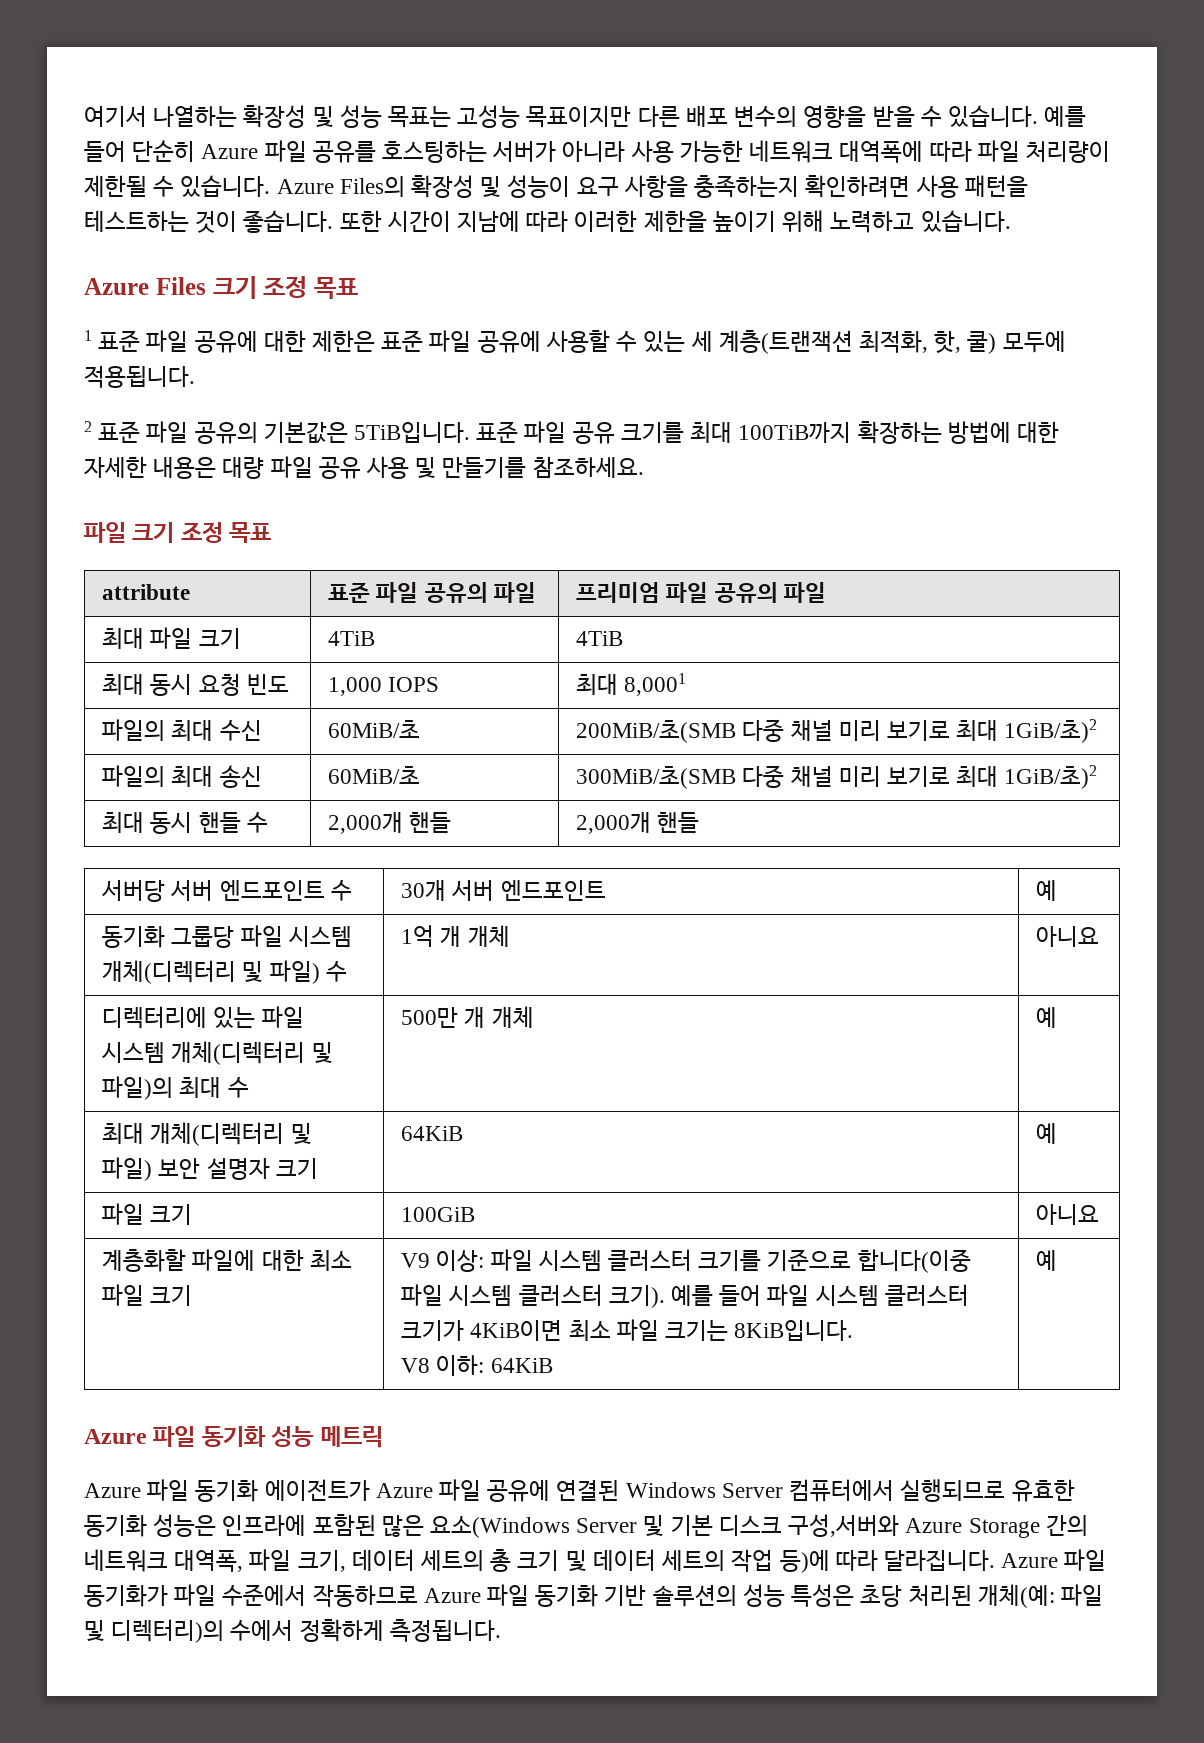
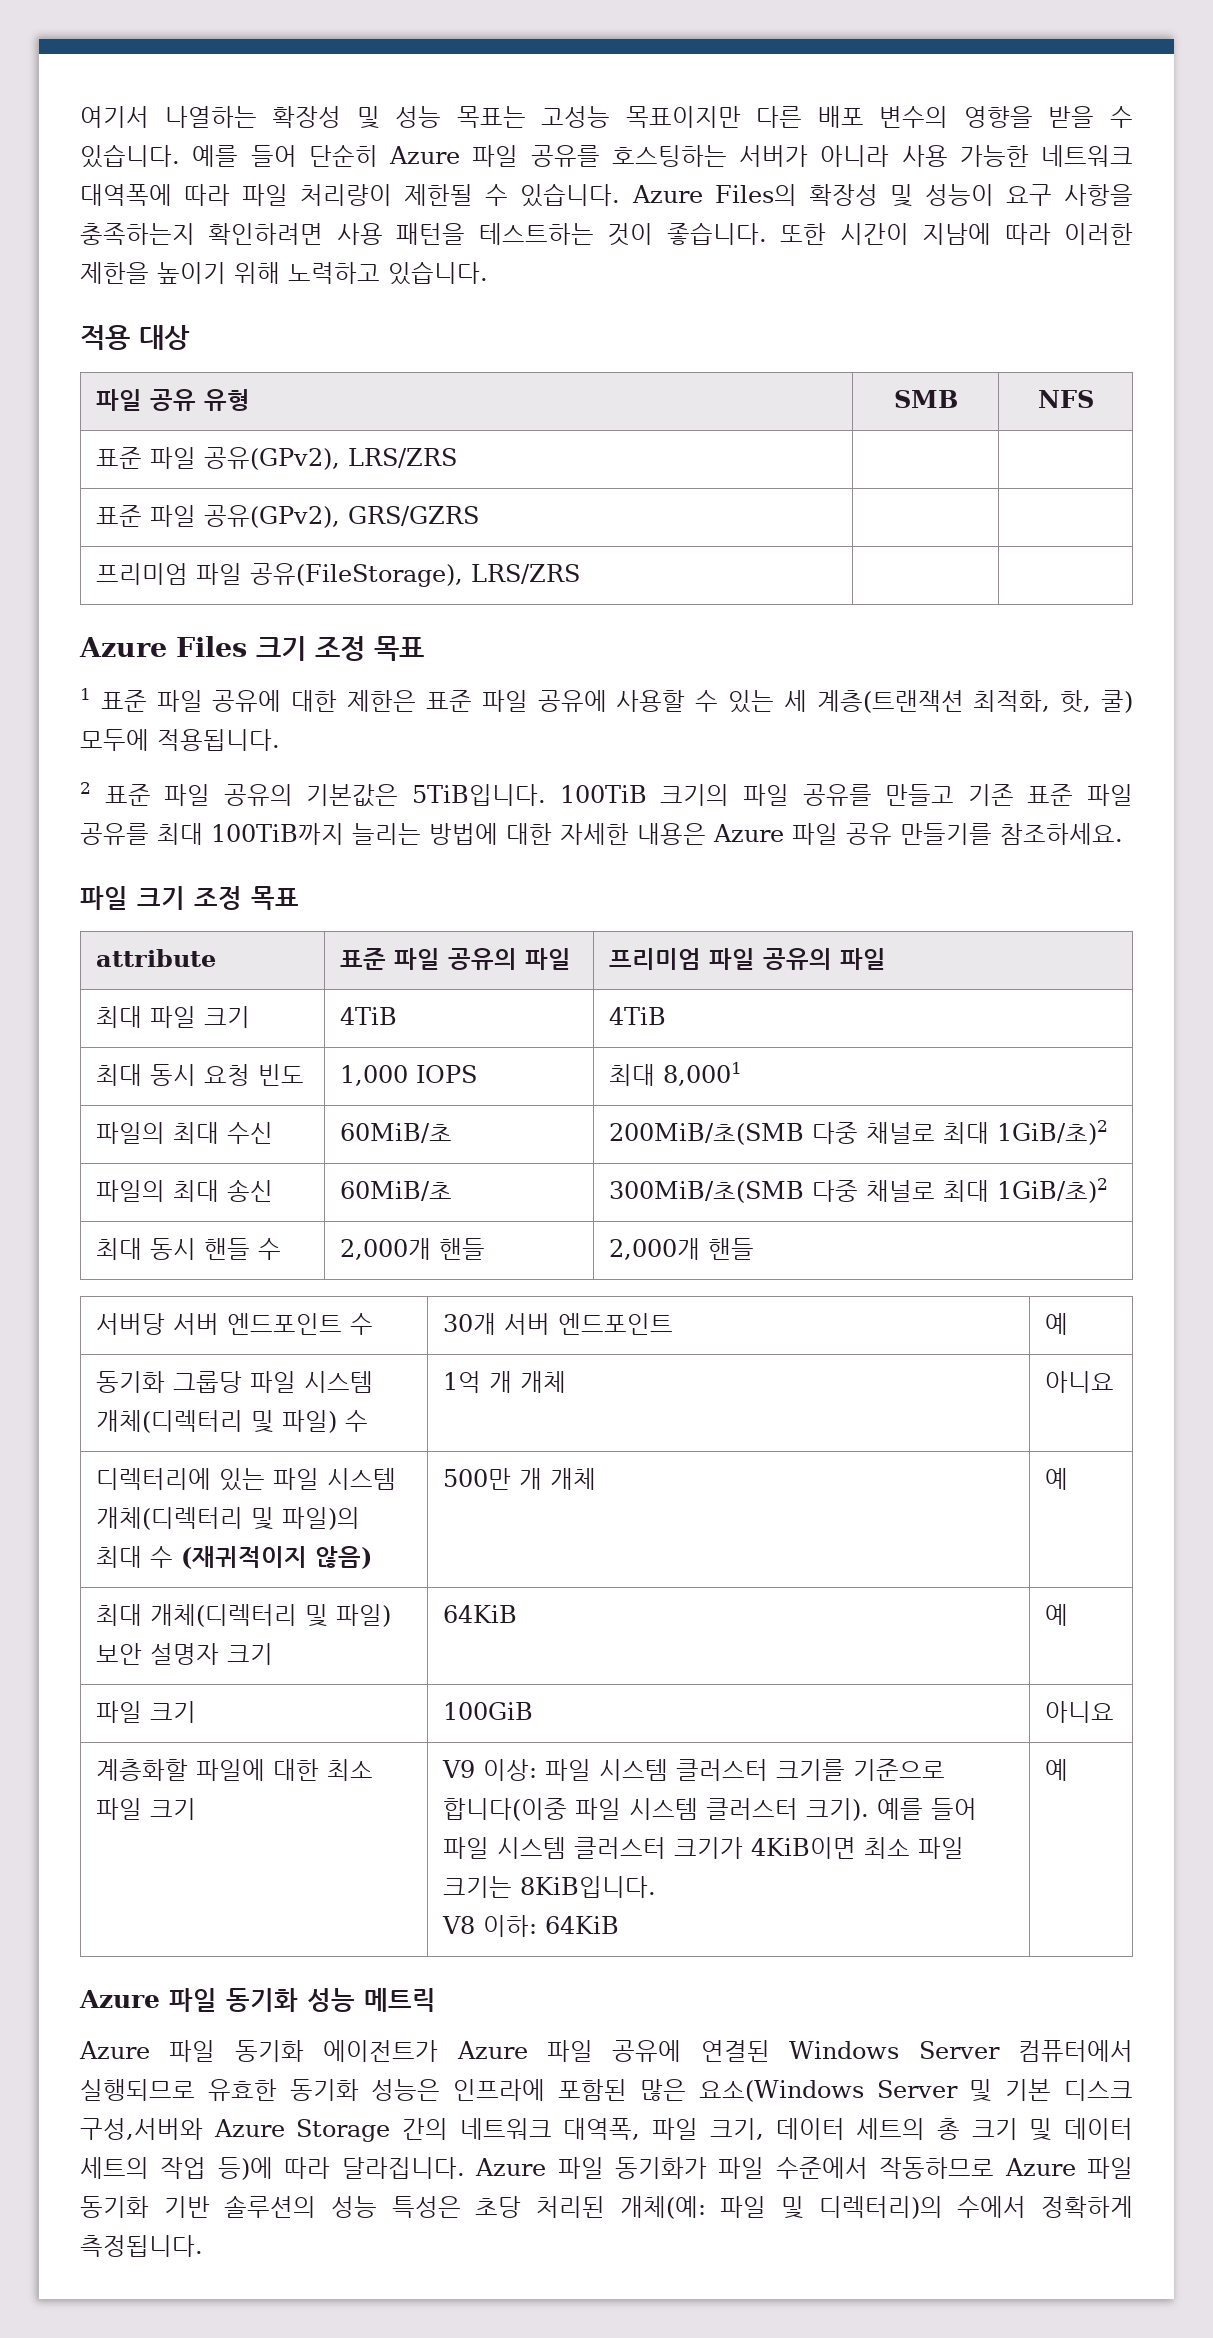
(1011, 221) none -> [80,325,190,350] [96,389,251,411] [893,390,958,408] [1037,390,1094,408] [96,447,458,470] [96,505,480,528] [96,563,581,587] // 적용 대상 // 파일 공유 유형 | SMB | NFS // 표준 파일 공유(GPv2), LRS/ZRS | | // 표준 파일 공유(GPv2), GRS/GZRS | | // 프리미엄 파일 공유(FileStorage), LRS/ZRS | |
[476,421,684,444] 표준 파일 공유 크기를 -> [559,784,1134,806] [80,823,149,845] 100TiB 크기의 파일 공유를 만들고 기존 표준 파일 공유를
[857,421,942,444] 확장하는 -> [352,823,421,845] 늘리는
[222,456,437,479] 대량 파일 공유 사용 및 -> [713,823,892,845] Azure 파일 공유
[790,719,950,741] 채널 미리 보기로 -> [866,1122,936,1144] 채널로
[790,765,950,787] 채널 미리 보기로 -> [866,1180,936,1202] 채널로
(249, 1087) none -> [181,1546,373,1569] (재귀적이지 않음)

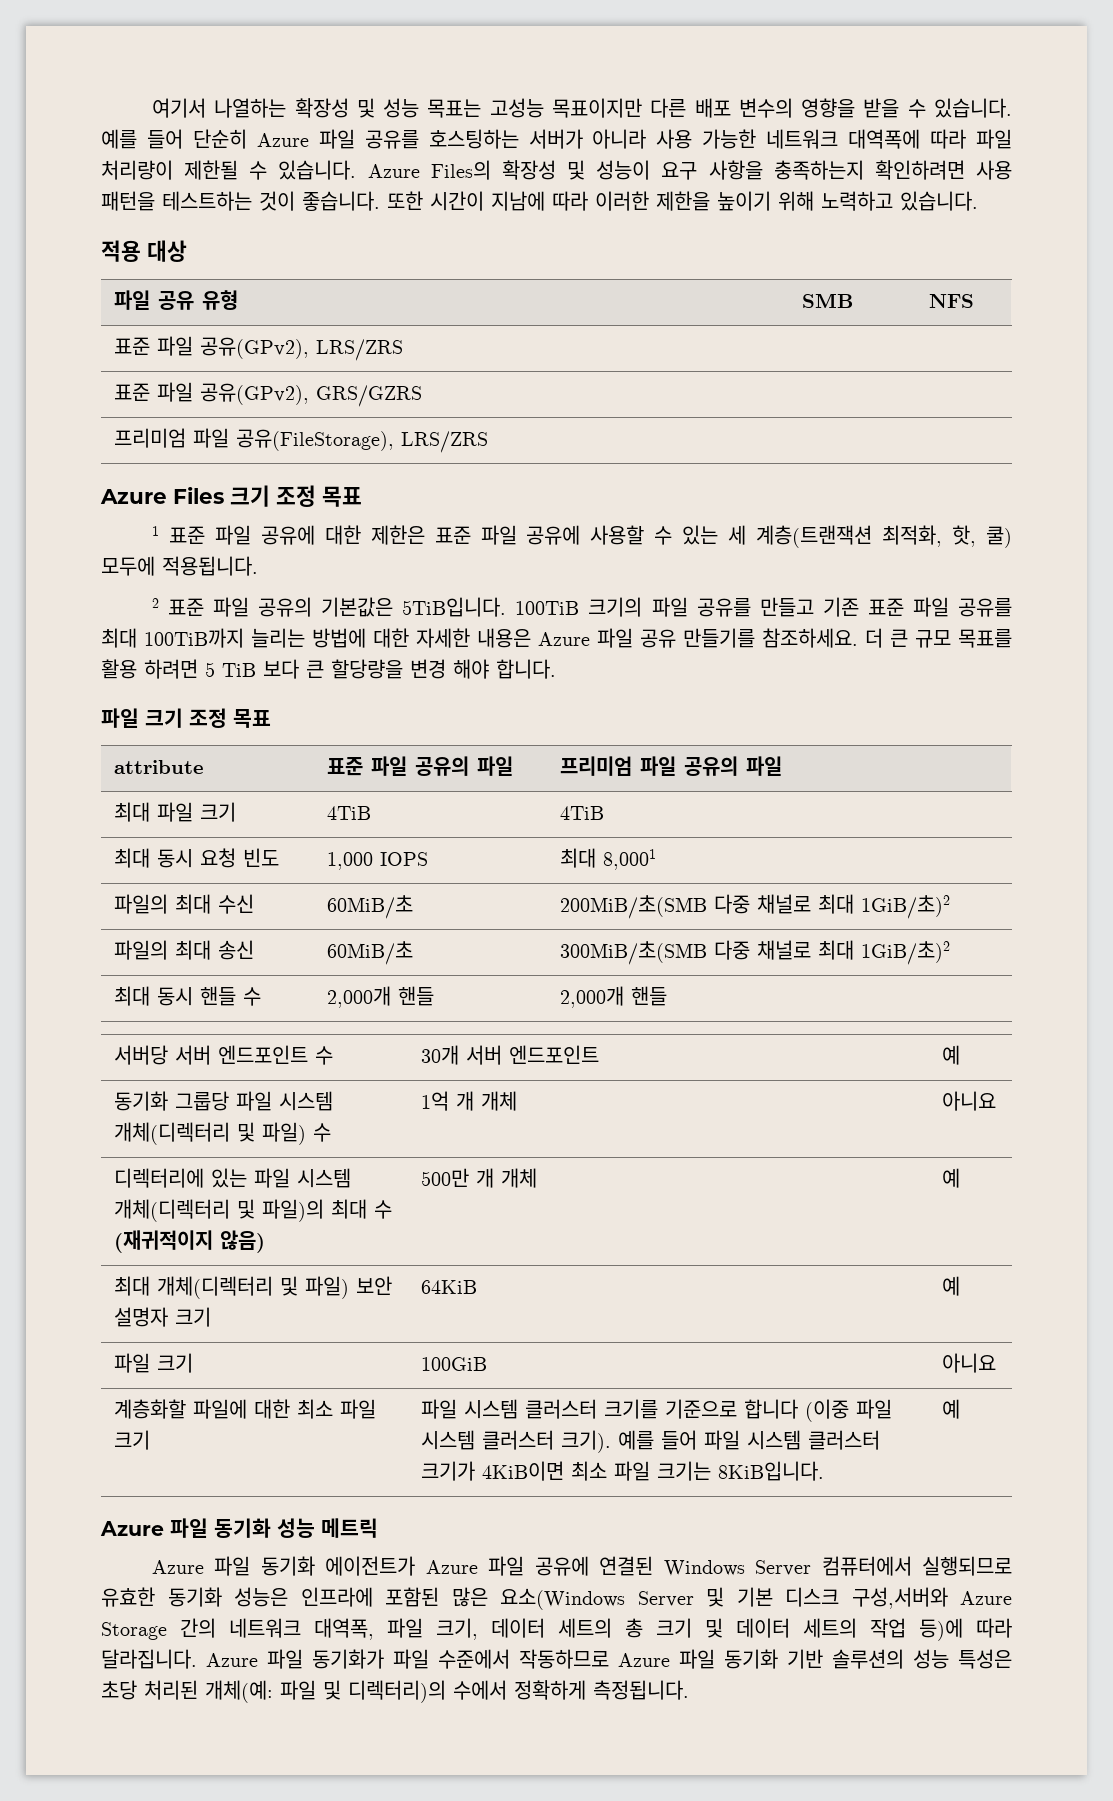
(1123, 834) none -> [865,628,1012,648] [101,659,556,679] 더 큰 규모 목표를 활용 하려면 5 TiB 보다 큰 할당량을 변경 해야 합니다.
[442,1759,538,1781] V9 이상: -> (151, 1440) none
[443,1798,568,1821] 합니다(이중 -> [744,1399,850,1422] 합니다 (이중
[442,1915,620,1937] // V8 이하: 64KiB -> (825, 1471) none

